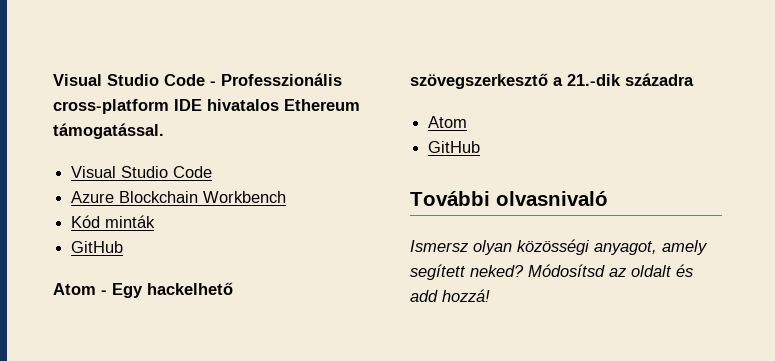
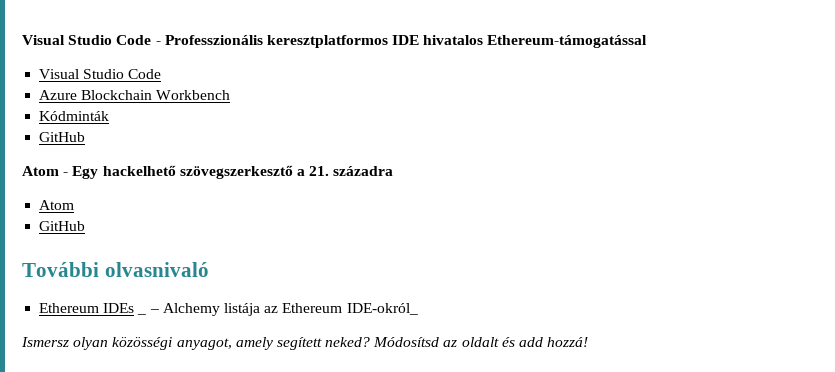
[53,99,169,114] cross-platform -> [266,35,388,48] keresztplatformos
[284,99,360,111] [53,123,164,139] Ethereum támogatással. -> [487,35,648,48] Ethereum-támogatással
[71,215,156,228] Kód minták -> [39,111,110,121] Kódminták
[567,74,621,86] 21.-dik -> [309,166,330,176] 21.
(608, 198) none -> [39,303,135,313] [137,313,147,315] [149,303,418,316] // Ethereum IDEs _ – Alchemy listája az Ethereum IDE-okról_

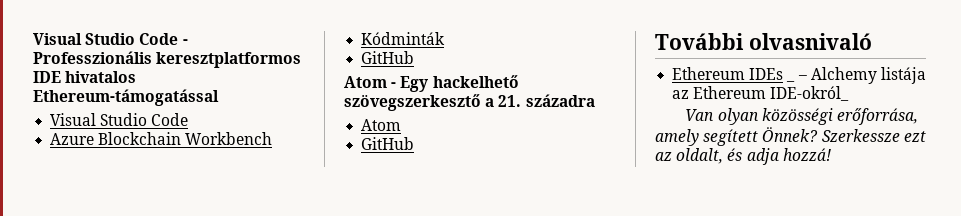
[21,337,69,347] Ismersz -> [685,109,715,121] Van
[176,338,232,350] anyagot, -> [836,108,918,125] erőforrása,
[325,337,544,347] neked? Módosítsd az oldalt és add -> [762,127,926,142] [655,148,779,165] Önnek? Szerkessze ezt az oldalt, és adja

